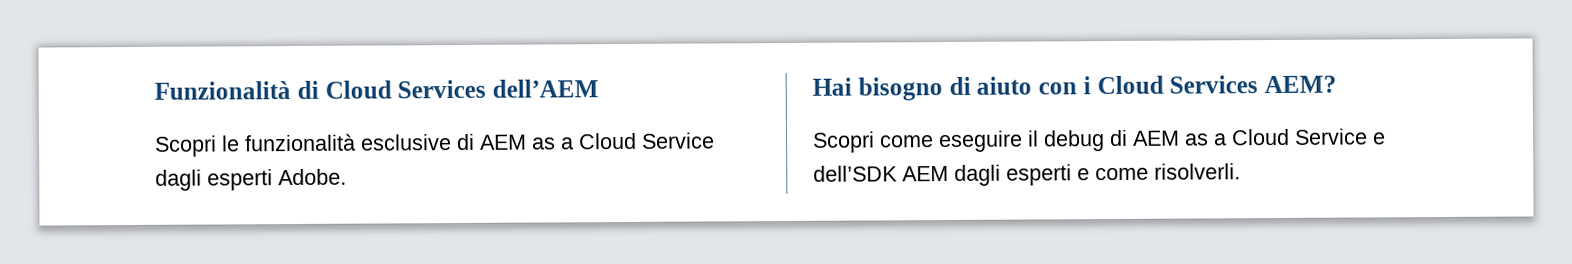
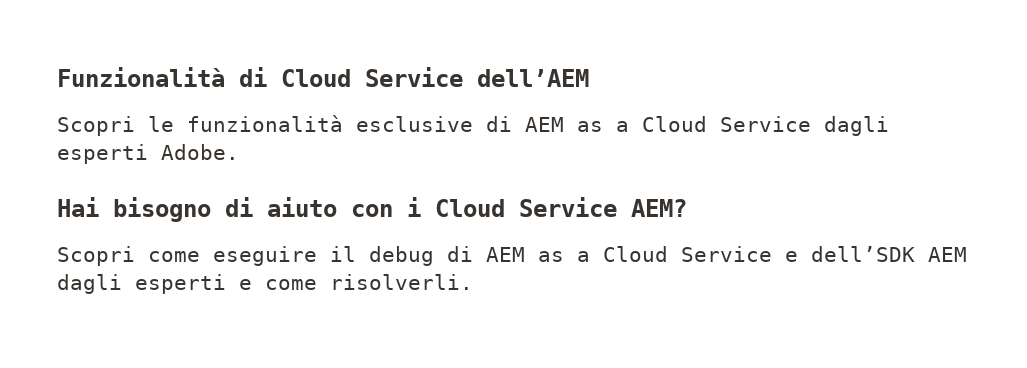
[397,79,487,99] Services -> [365,67,463,87] Service
[1169,75,1259,94] Services -> [519,197,617,217] Service

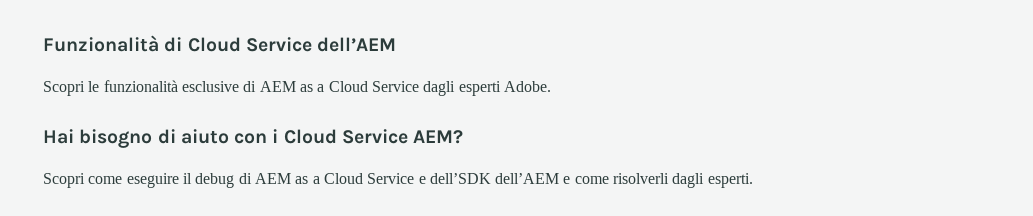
[928,247,967,262] [57,274,473,294] AEM dagli esperti e come risolverli. -> [495,173,753,188] dell’AEM e come risolverli dagli esperti.

